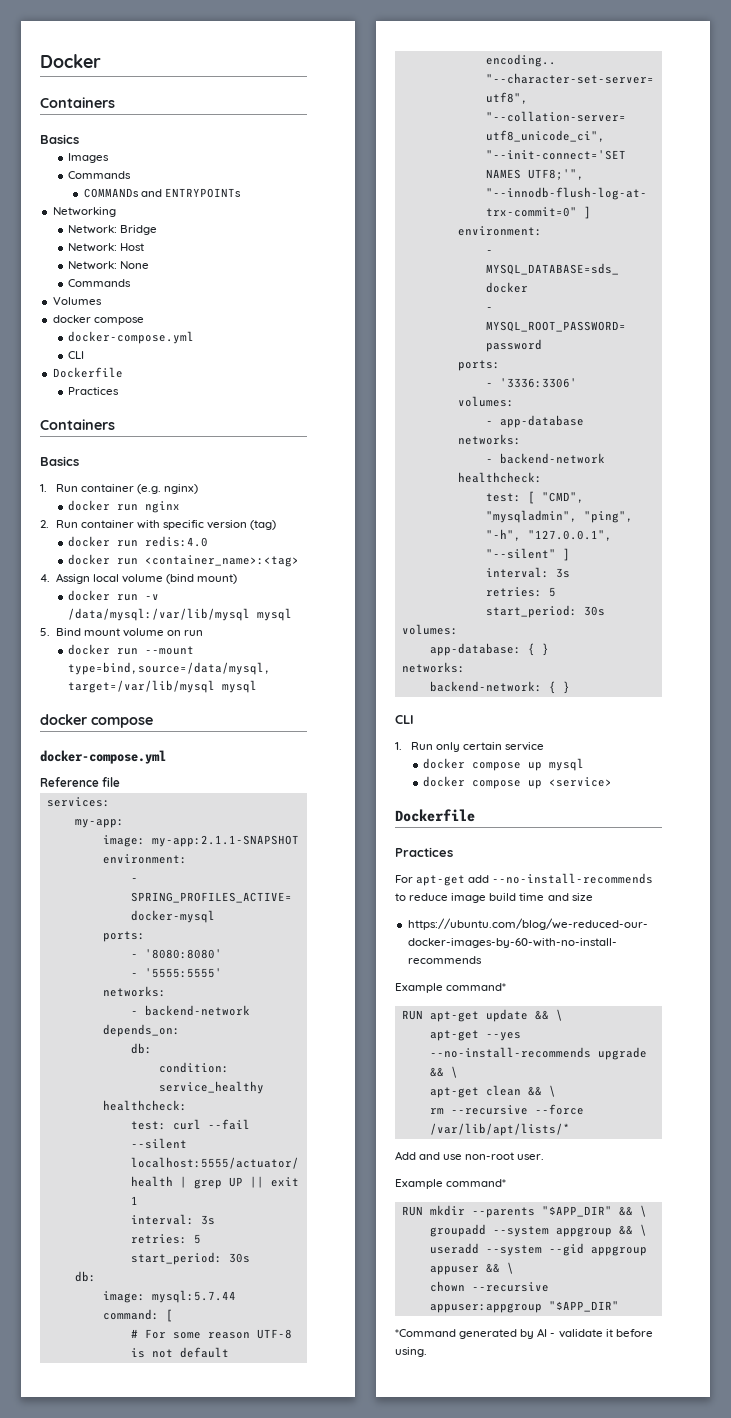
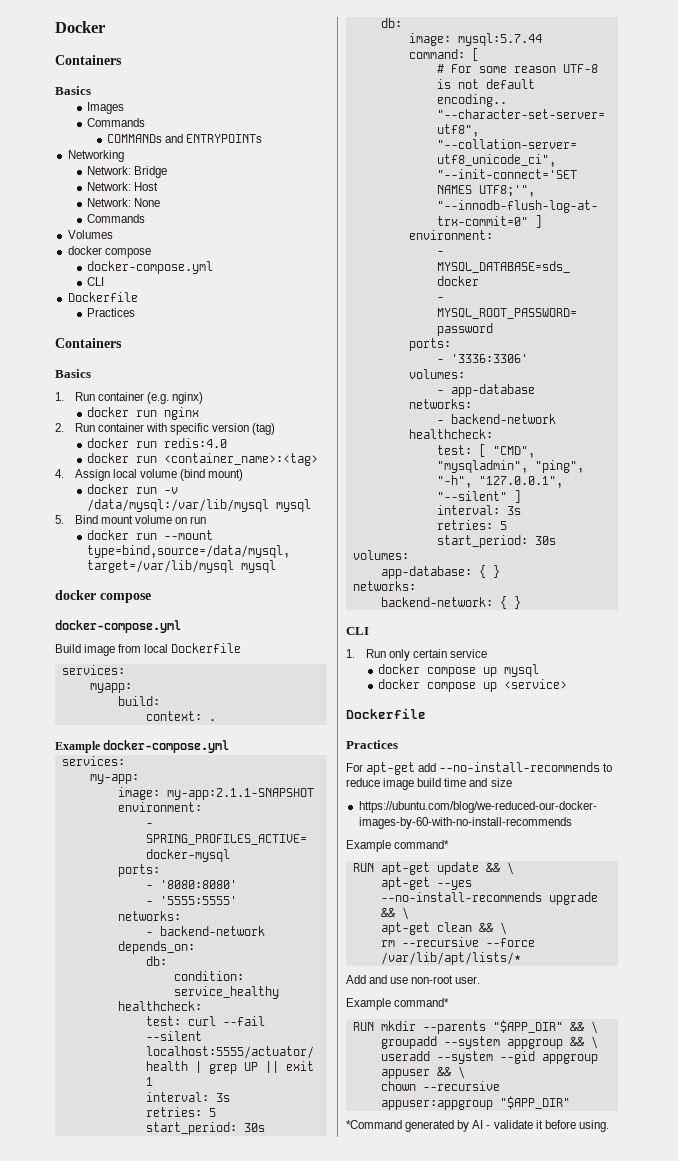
[40,777,121,787] Reference file -> [55,643,242,656] [61,665,125,675] [89,683,132,693] [117,696,160,706] [145,711,216,721] [55,740,230,753] Build image from local Dockerfile // services: // myapp: // build: // context: . // Example docker-compose.yml

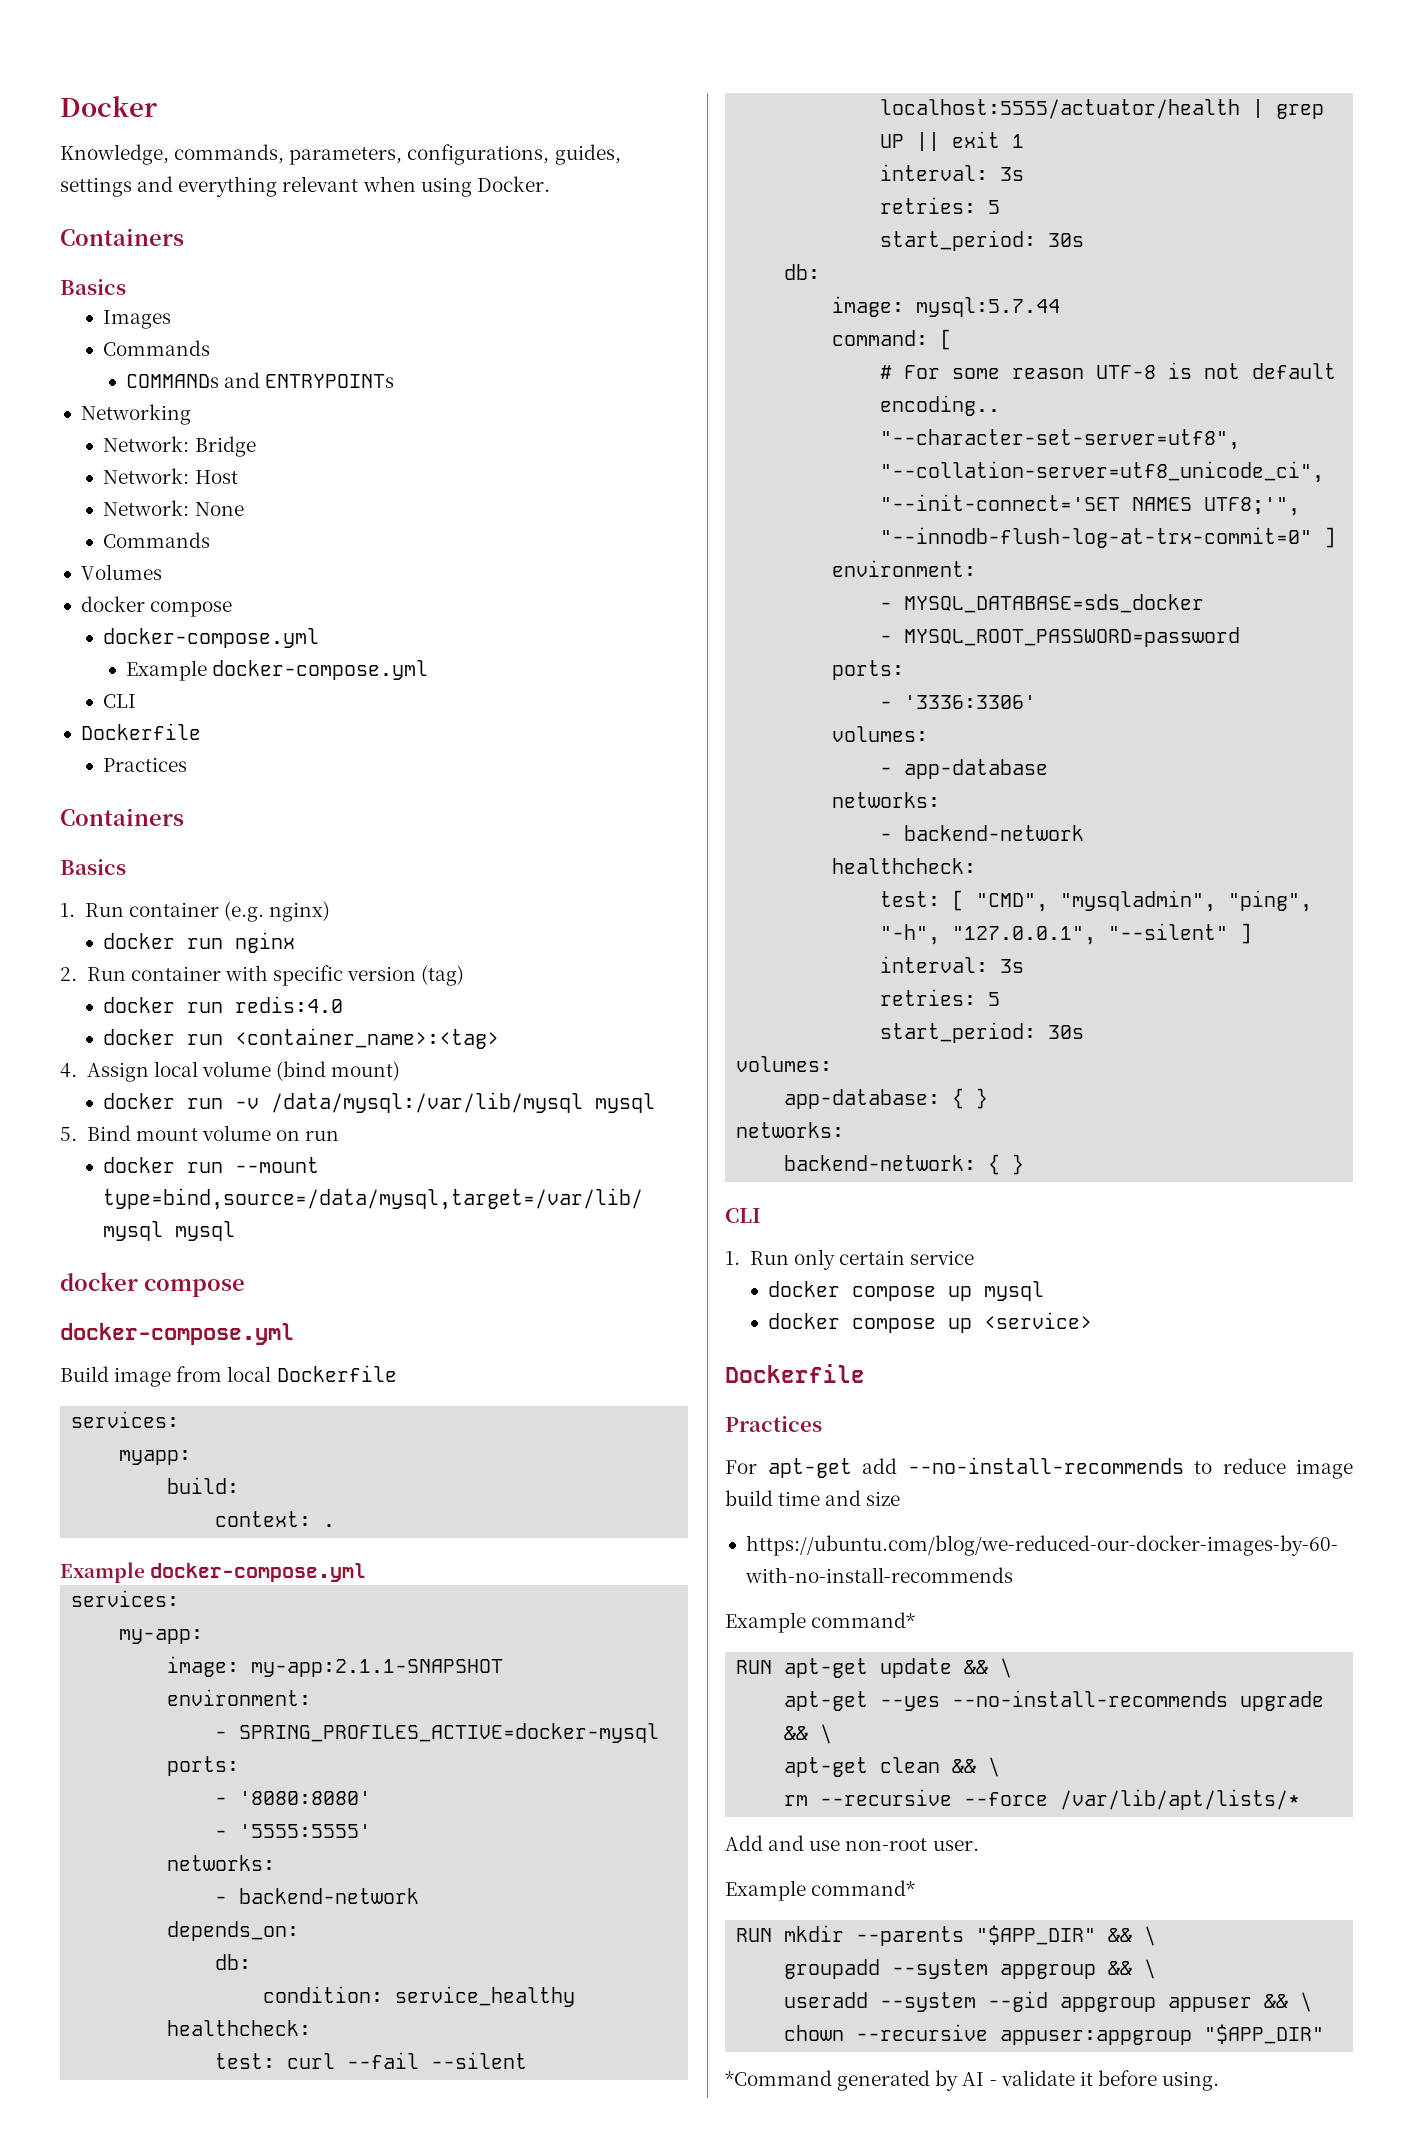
(105, 27) none -> [60,144,621,165] [60,176,550,197] // Knowledge, commands, parameters, configurations, guides, settings and everything relevant when using Docker.
(214, 267) none -> [126,660,429,681] // Example docker-compose.yml

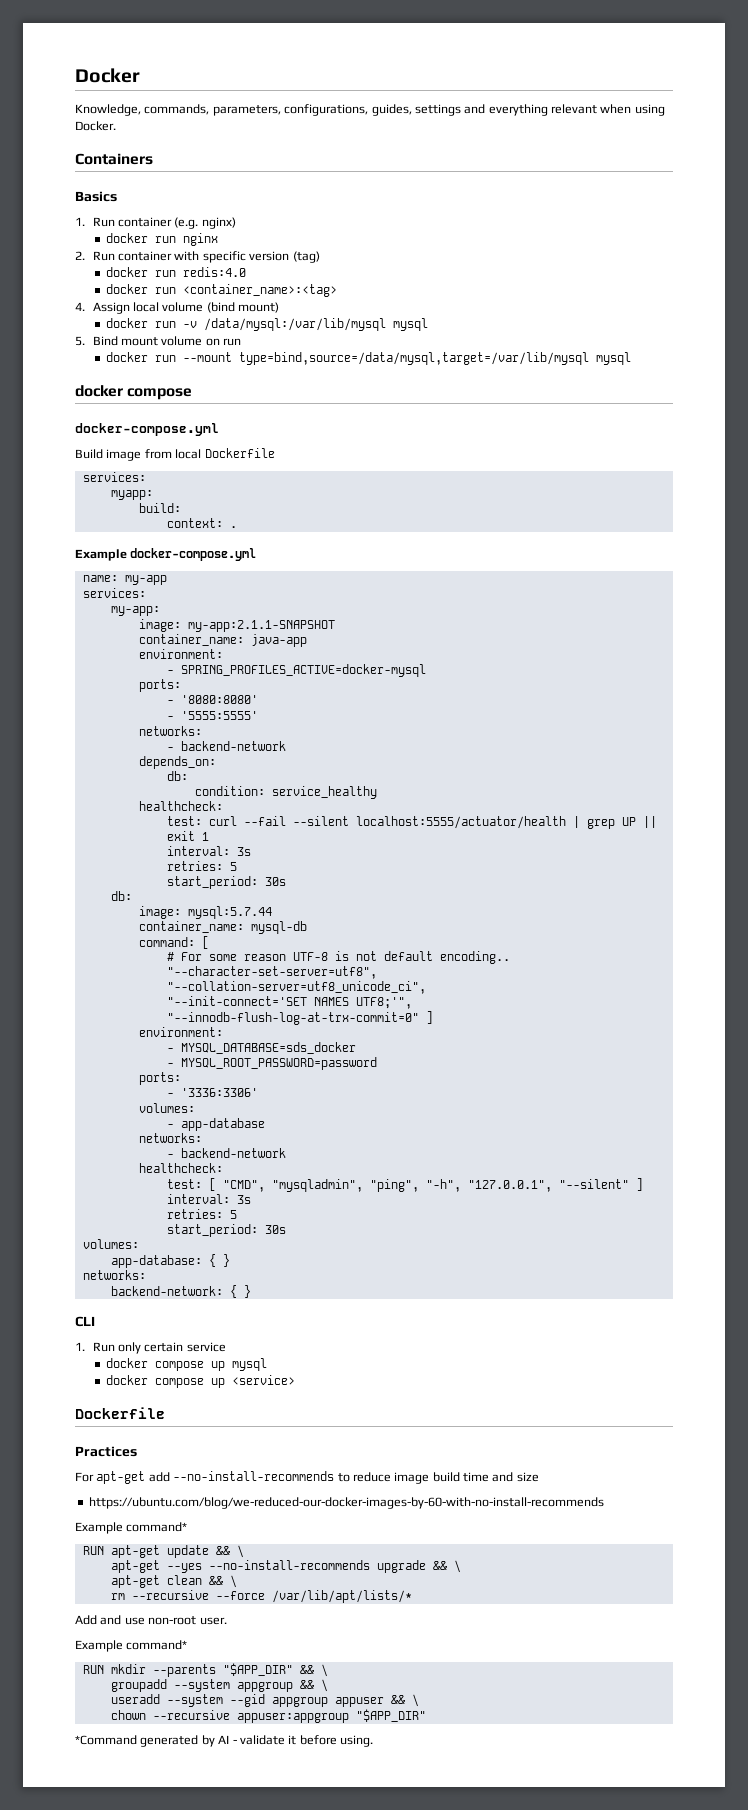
[103,310,172,329] [103,340,211,356] [126,372,395,388] [80,404,191,425] [103,436,256,457] [103,468,238,484] [103,500,244,516] [103,532,211,548] [80,564,162,580] [80,596,233,617] [103,628,320,648] [126,660,429,681] [103,694,137,708] [80,723,201,740] [103,757,188,772] [60,808,184,826] [60,859,126,875] // Images // Commands // COMMANDs and ENTRYPOINTs // Networking // Network: Bridge // Network: Host // Network: None // Commands // Volumes // docker compose // docker-compose.yml // Example docker-compose.yml // CLI // Dockerfile // Practices // Containers // Basics -> (117, 196) none
(367, 1572) none -> [82,575,167,585] // name: my-app
(504, 1668) none -> [138,634,307,647] // container_name: java-app
(1061, 307) none -> [138,921,307,934] // container_name: mysql-db

